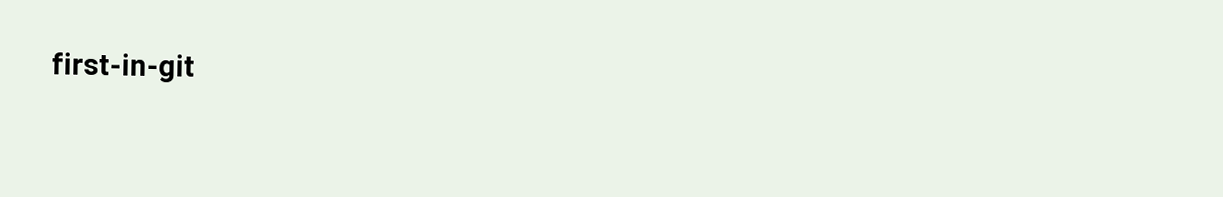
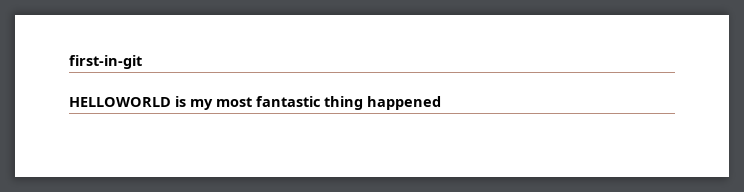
(195, 67) none -> [69,96,441,110] // HELLOWORLD is my most fantastic thing happened

